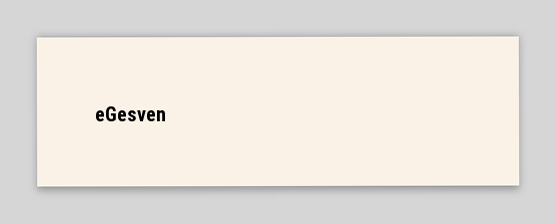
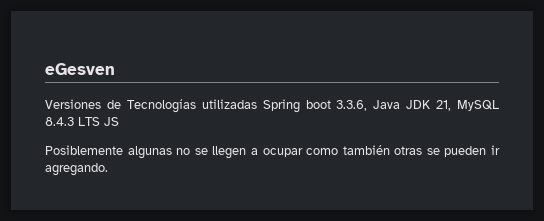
(167, 114) none -> [45,99,499,113] [45,117,119,126] [45,145,500,159] [45,163,108,176] // Versiones de Tecnologías utilizadas Spring boot 3.3.6, Java JDK 21, MySQL 8.4.3 LTS JS // Posiblemente algunas no se llegen a ocupar como también otras se pueden ir agregando.

